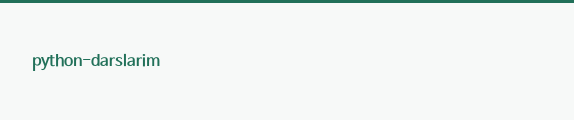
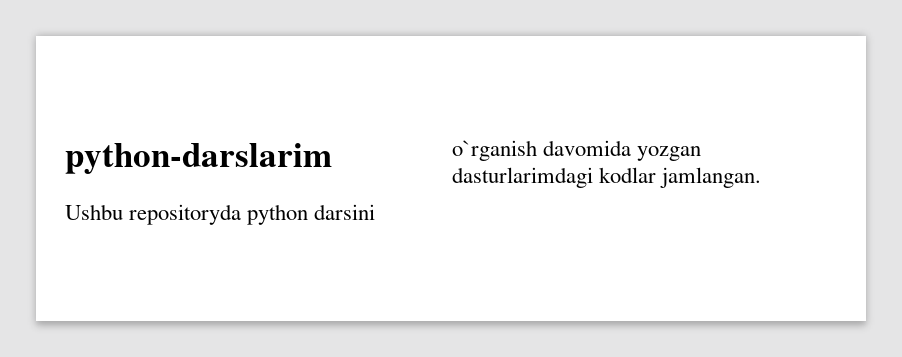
(160, 62) none -> [65,204,376,225] [452,140,702,161] [452,167,762,188] // Ushbu repositoryda python darsini o`rganish davomida yozgan dasturlarimdagi kodlar jamlangan.

